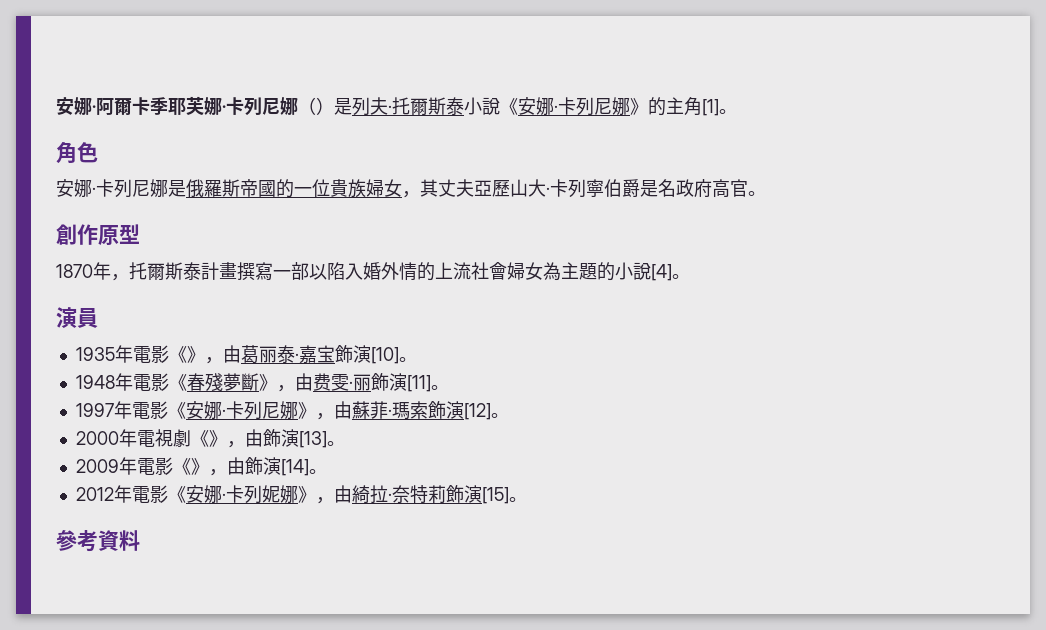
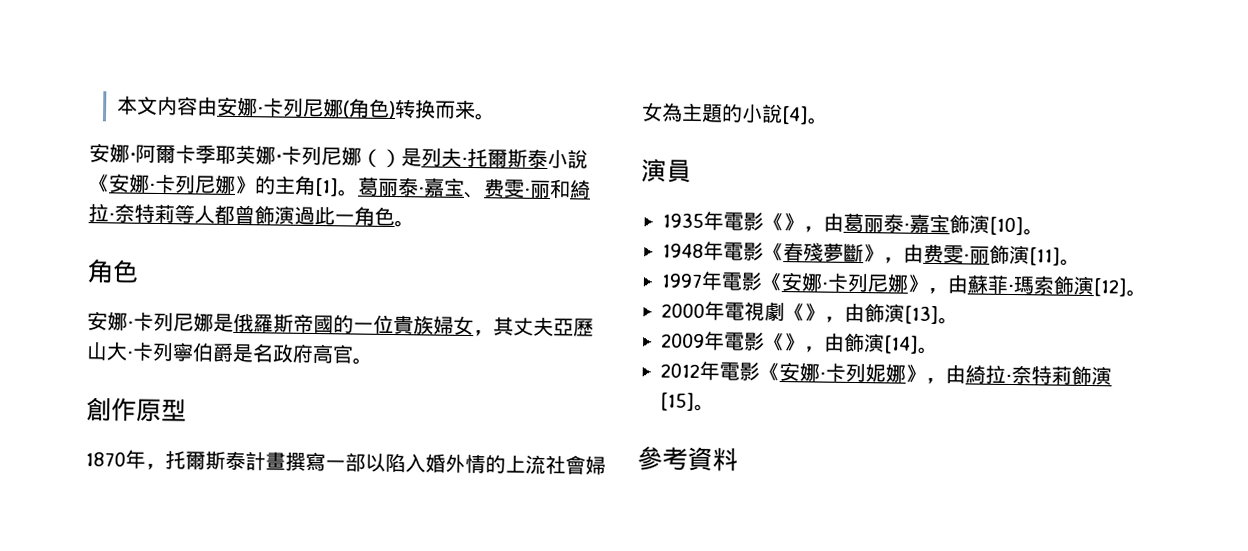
(56, 106) none -> [116,95,496,121] 本文内容由安娜·卡列尼娜(角色)转换而来。 //
(737, 111) none -> [358,176,591,199] [88,203,415,228] 葛丽泰·嘉宝、费雯·丽和綺拉·奈特莉等人都曾飾演過此一角色。

